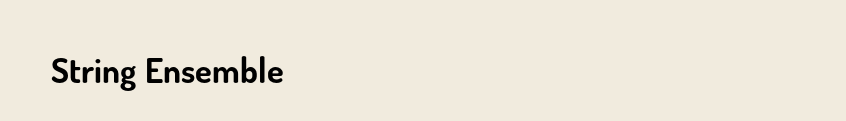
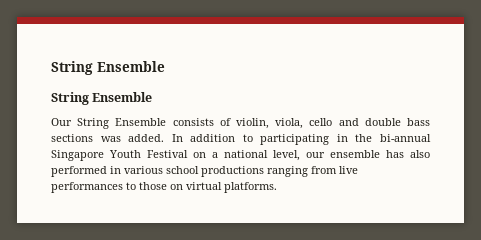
[51,56,285,91] String Ensemble -> [51,61,165,75] [51,92,153,105] [51,118,430,129] [51,134,431,145] [51,150,430,161] [51,166,358,177] [51,182,277,193] String Ensemble // String Ensemble // Our String Ensemble consists of violin, viola, cello and double bass sections was added. In addition to participating in the bi-annual Singapore Youth Festival on a national level, our ensemble has also performed in various school productions ranging from live performances to those on virtual platforms.

